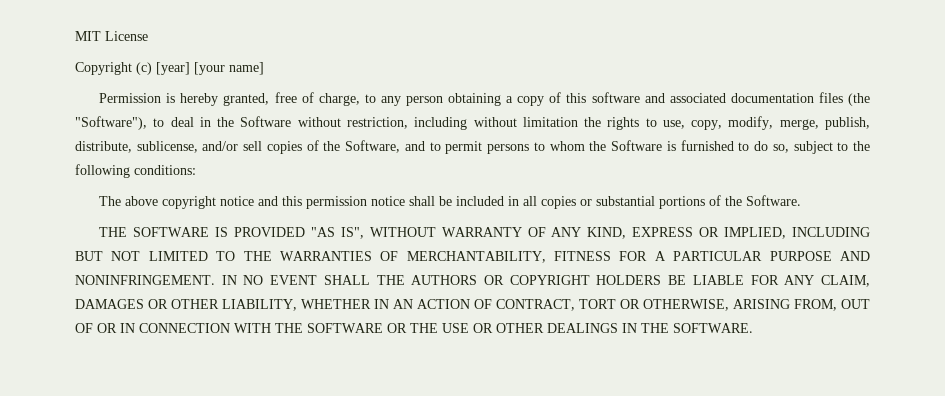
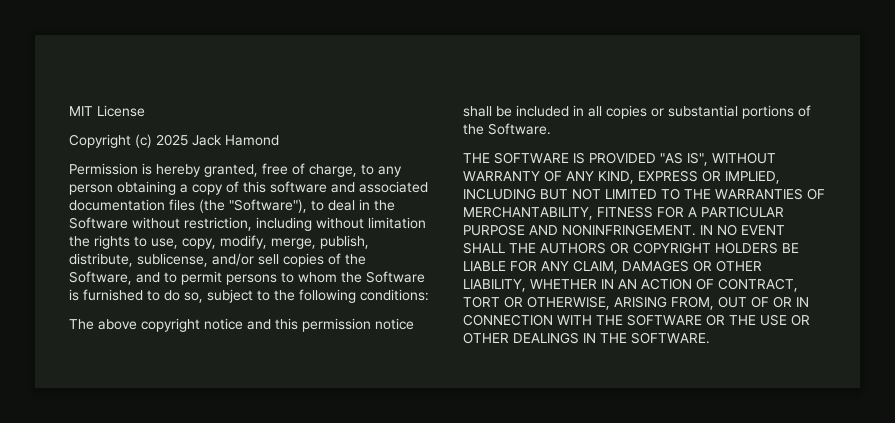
[156,62,264,75] [year] [your name] -> [156,134,279,146] 2025 Jack Hamond

